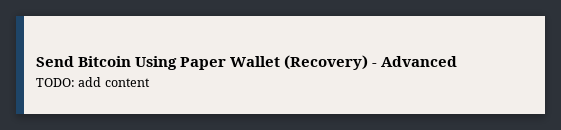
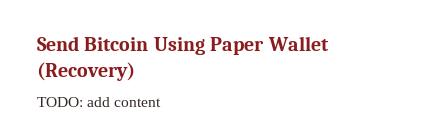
[372,56,458,67] - Advanced -> (135, 71) none

